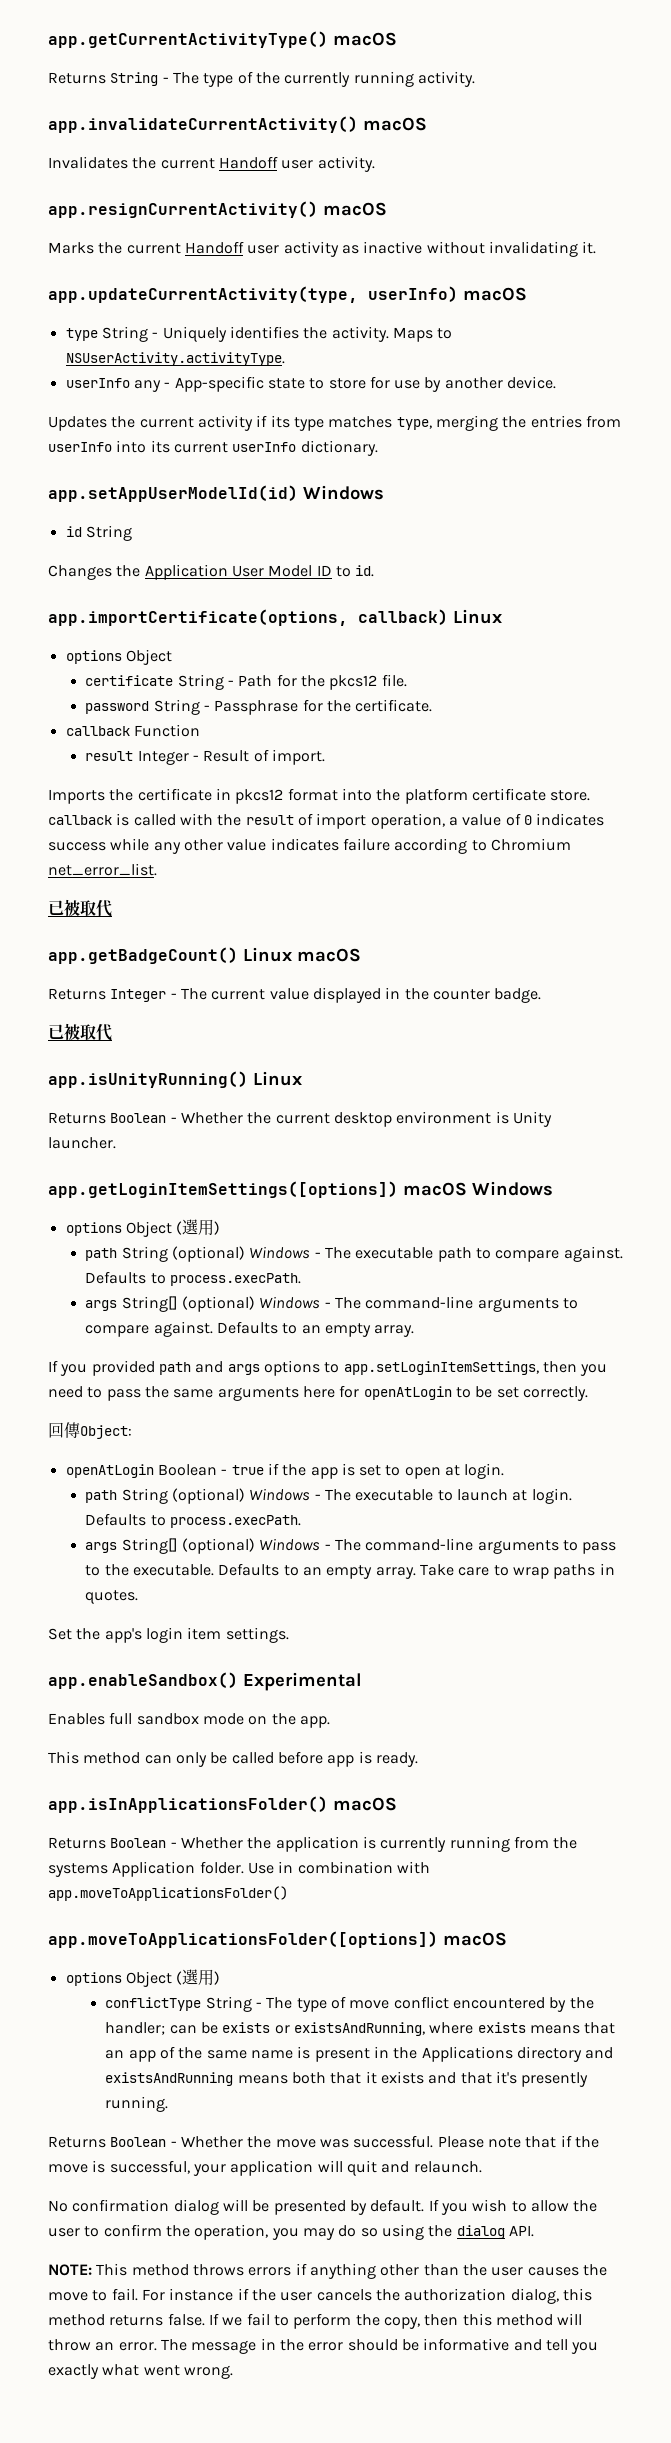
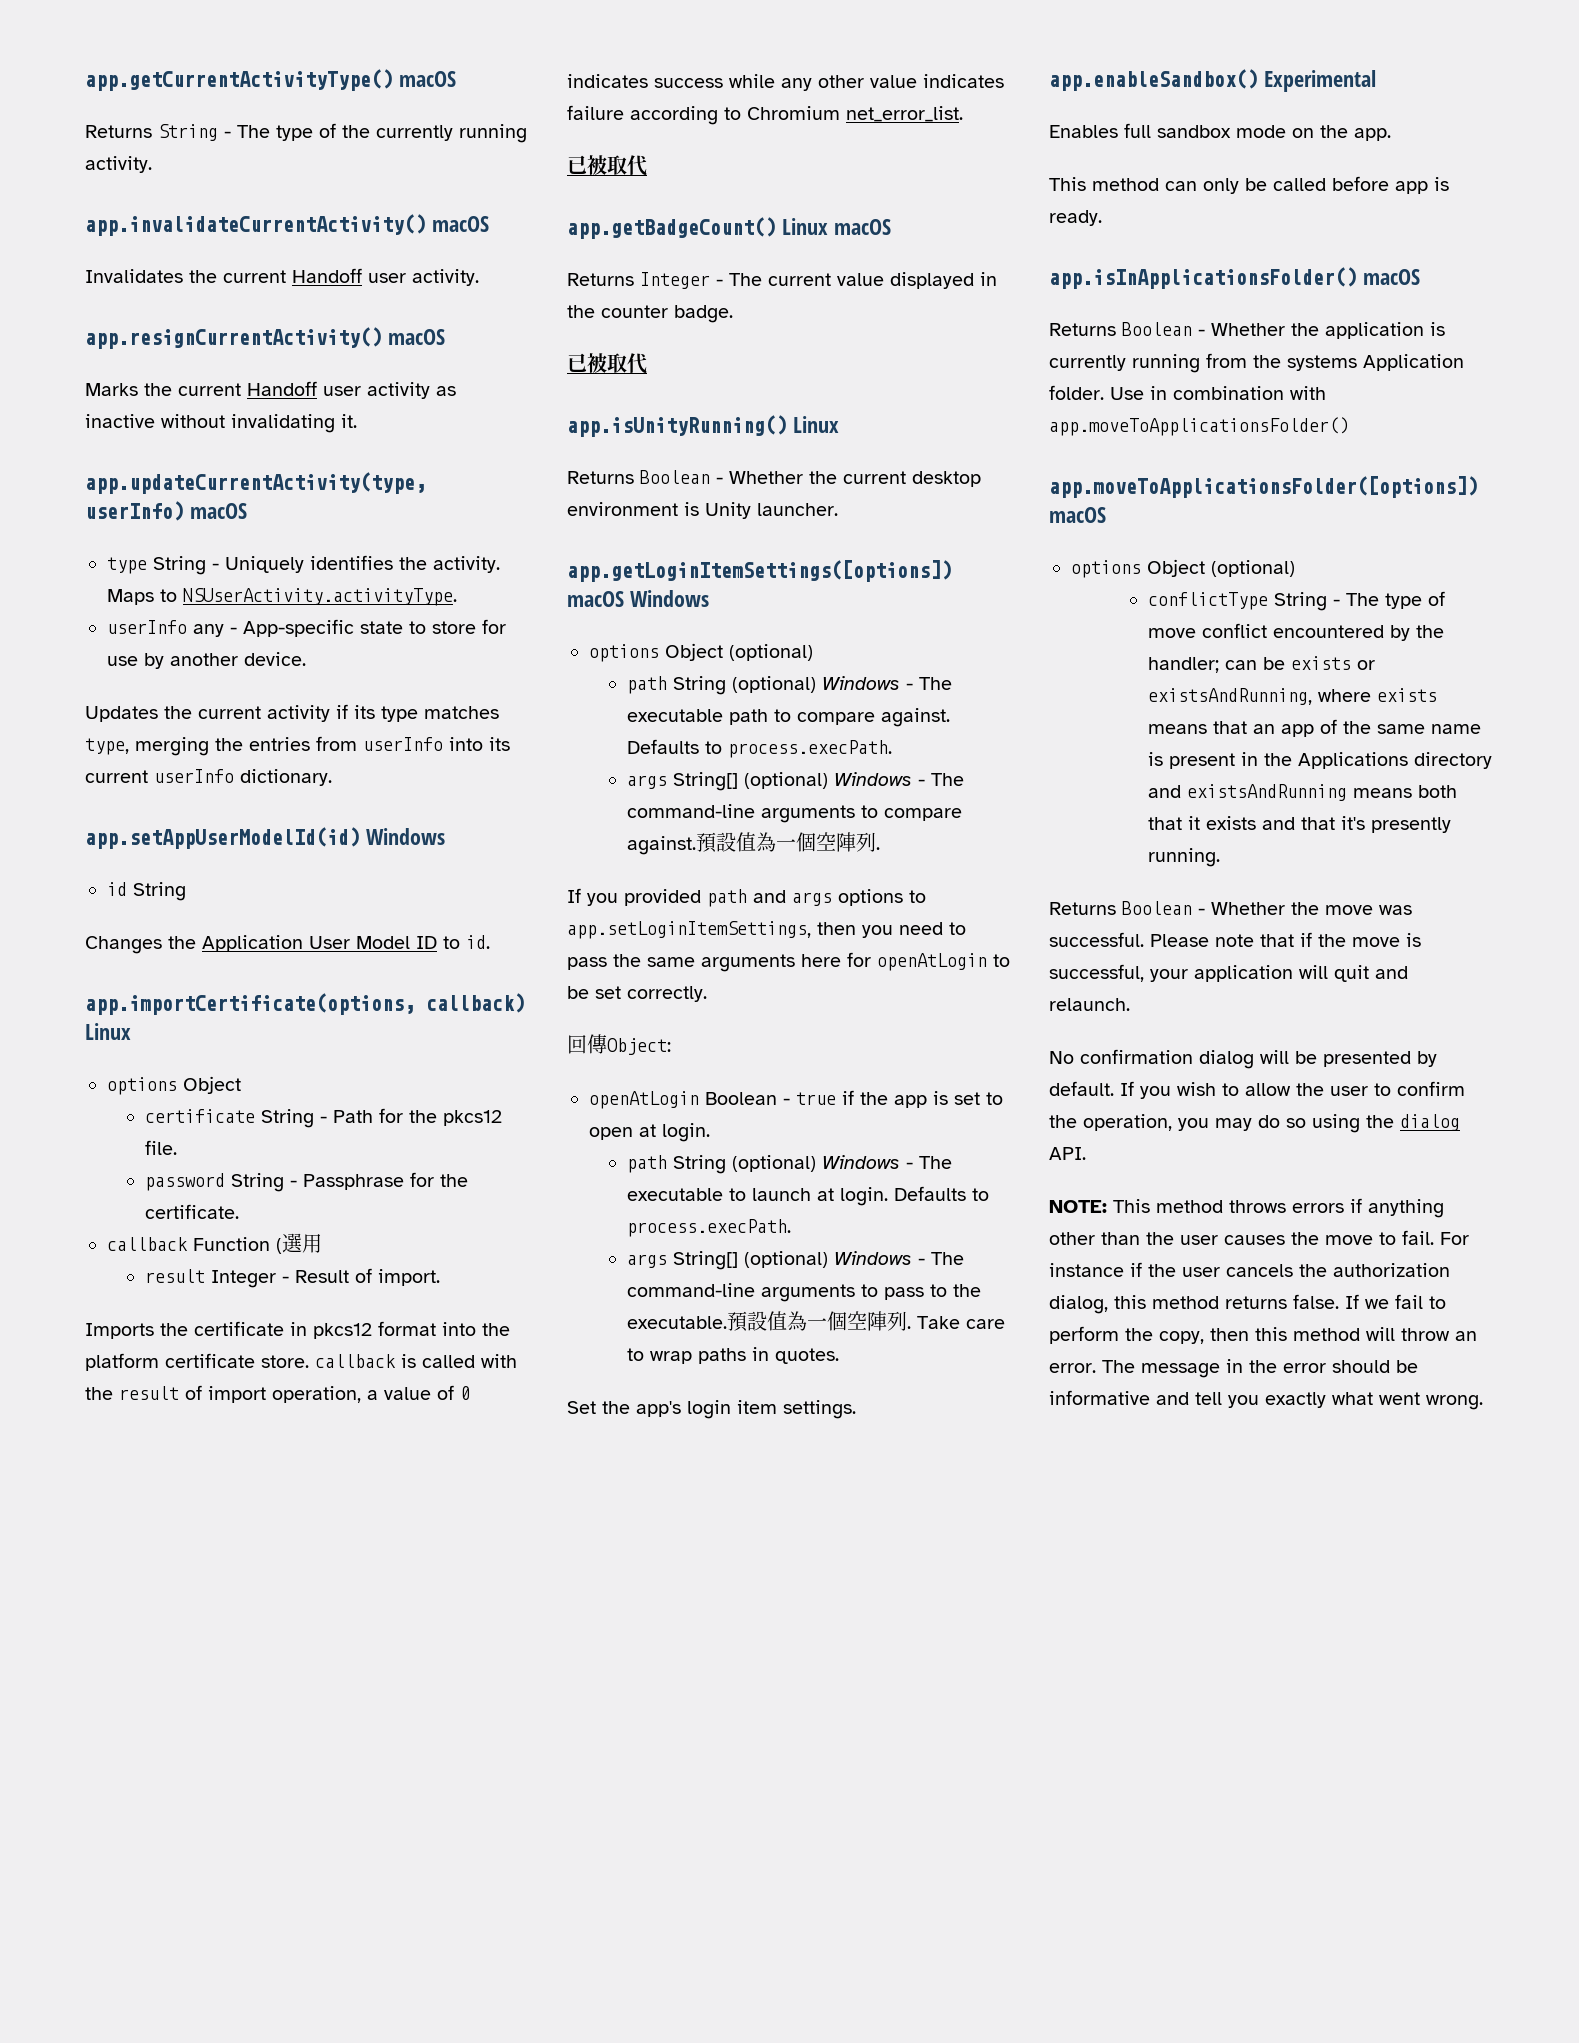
(200, 730) none -> [276,1233,322,1254] (選用
[176,1219,221,1236] (選用) -> [729,644,813,661] (optional)
[217,1321,415,1337] Defaults to an empty array. -> [696,832,881,853] 預設值為一個空陣列.
[218,1563,416,1579] Defaults to an empty array. -> [727,1311,912,1332] 預設值為一個空陣列.
[176,1969,221,1986] (選用) -> [1211,560,1295,577] (optional)

